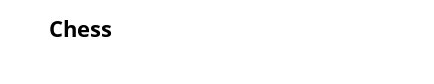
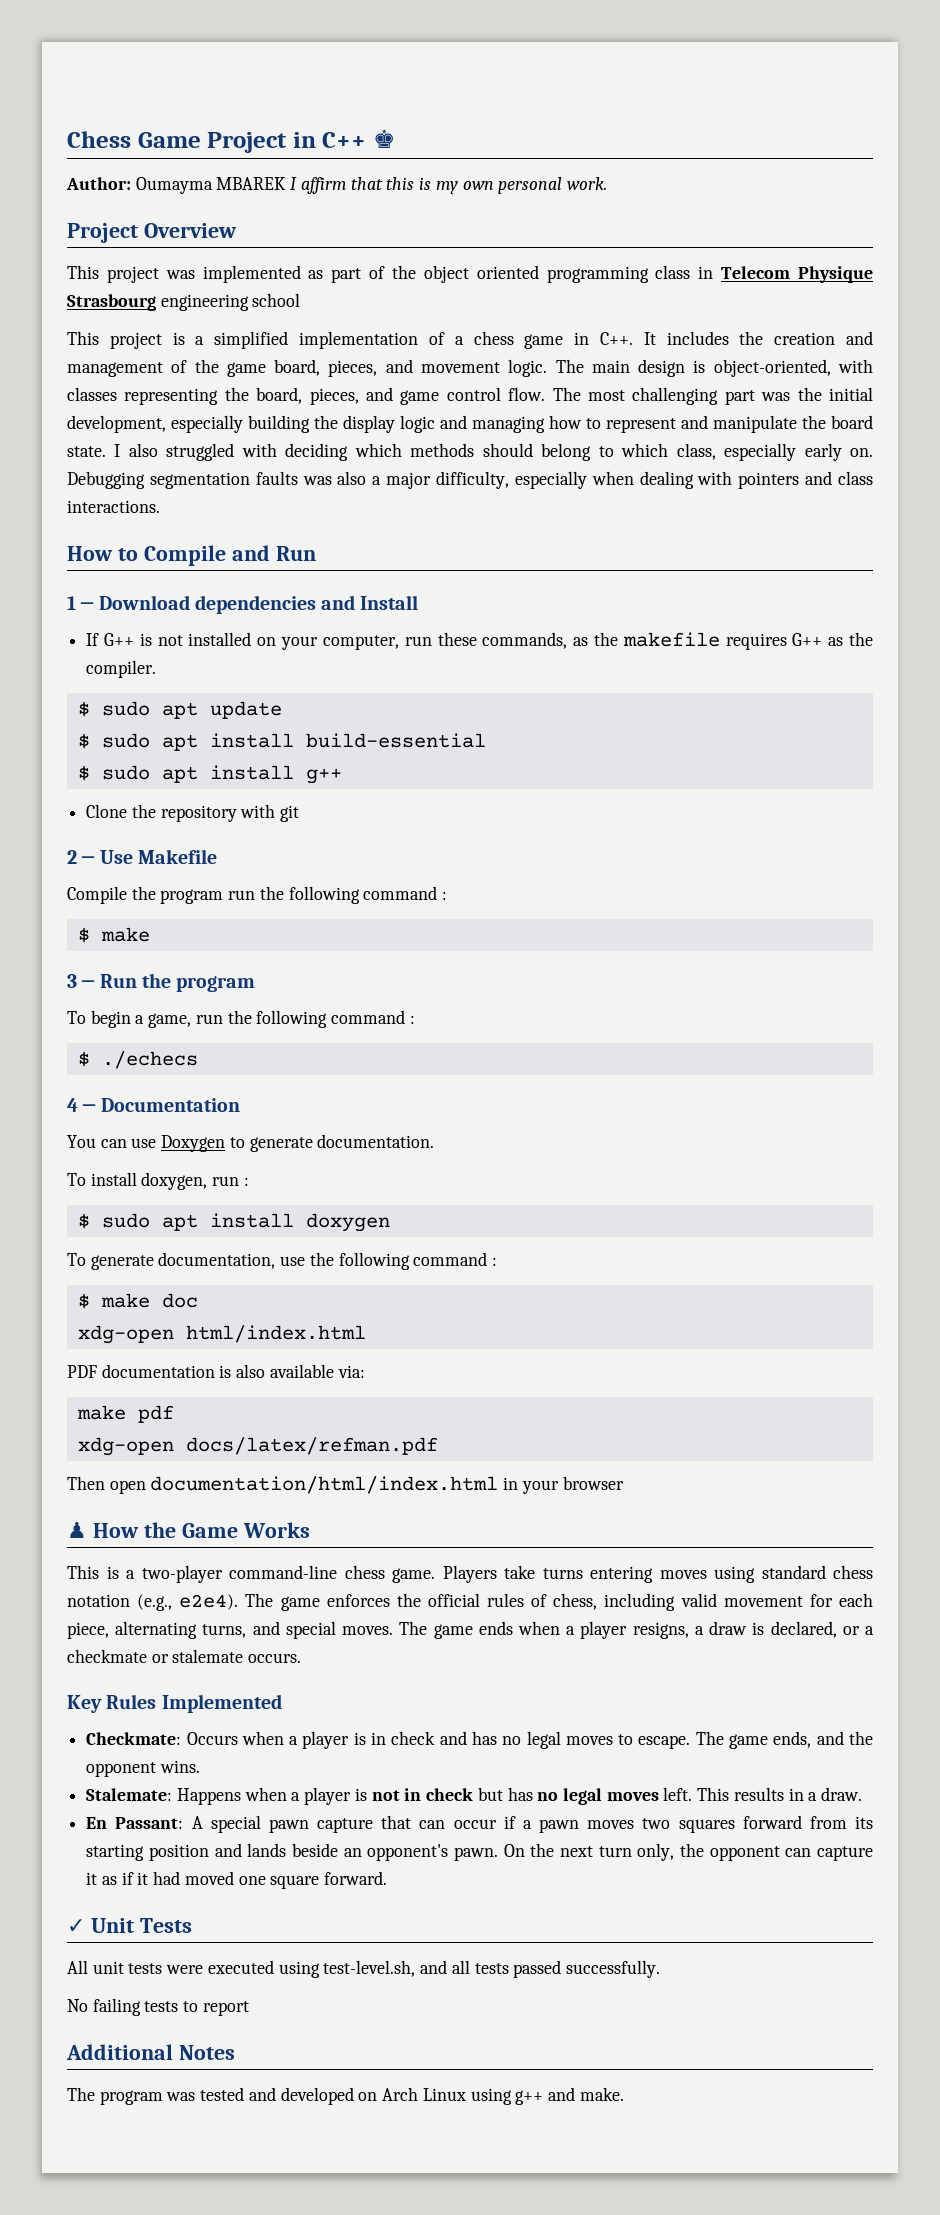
(112, 28) none -> [137,129,396,153] [66,177,607,194] [67,223,237,243] [67,265,873,283] [67,293,301,311] [67,331,873,349] [67,359,874,377] [67,387,873,405] [67,415,873,433] [67,443,874,461] [67,471,873,489] [67,500,160,513] [67,545,316,566] [67,595,419,614] [86,632,873,650] [86,660,157,678] [77,701,282,719] [77,733,486,751] [77,765,342,784] [86,804,300,822] [67,849,217,864] [67,886,448,904] [77,927,150,943] [67,973,256,992] [67,1010,415,1028] [77,1051,198,1069] [67,1098,240,1112] [67,1134,435,1152] [67,1172,249,1190] [77,1213,390,1232] [67,1252,498,1270] [77,1293,198,1309] [77,1325,366,1344] [67,1364,365,1378] [76,1405,174,1423] [77,1437,438,1456] [67,1476,624,1494] [67,1521,310,1539] [67,1565,873,1583] [67,1593,873,1611] [67,1621,874,1639] [67,1649,302,1663] [67,1694,282,1713] [86,1731,874,1749] [86,1760,200,1777] [86,1787,863,1805] [86,1815,873,1833] [86,1843,873,1861] [86,1871,388,1889] [67,1918,192,1933] [67,1960,660,1978] [67,1998,249,2016] [66,2044,235,2060] [67,2087,624,2105] Game Project in C++ ♚ // Author: Oumayma MBAREK I affirm that this is my own personal work. // Project Overview // This project was implemented as part of the object oriented programming class in Telecom Physique Strasbourg engineering school // This project is a simplified implementation of a chess game in C++. It includes the creation and management of the game board, pieces, and movement logic. The main design is object-oriented, with classes representing the board, pieces, and game control flow. The most challenging part was the initial development, especially building the display logic and managing how to represent and manipulate the board state. I also struggled with deciding which methods should belong to which class, especially early on. Debugging segmentation faults was also a major difficulty, especially when dealing with pointers and class interactions. // How to Compile and Run // 1 ─ Download dependencies and Install // If G++ is not installed on your computer, run these commands, as the makefile requires G++ as the compiler. // $ sudo apt update // $ sudo apt install build-essential // $ sudo apt install g++ // Clone the repository with git // 2 ─ Use Makefile // Compile the program run the following command : // $ make // 3 ─ Run the program // To begin a game, run the following command : // $ ./echecs // 4 ─ Documentation // You can use Doxygen to generate documentation. // To install doxygen, run : // $ sudo apt install doxygen // To generate documentation, use the following command : // $ make doc // xdg-open html/index.html // PDF documentation is also available via: // make pdf // xdg-open docs/latex/refman.pdf // Then open documentation/html/index.html in your browser // ♟ How the Game Works // This is a two-player command-line chess game. Players take turns entering moves using standard chess notation (e.g., e2e4). The game enforces the official rules of chess, including valid movement for each piece, alternating turns, and special moves. The game ends when a player resigns, a draw is declared, or a checkmate or stalemate occurs. // Key Rules Implemented // Checkmate: Occurs when a player is in check and has no legal moves to escape. The game ends, and the opponent wins. // Stalemate: Happens when a player is not in check but has no legal moves left. This results in a draw. // En Passant: A special pawn capture that can occur if a pawn moves two squares forward from its starting position and lands beside an opponent's pawn. On the next turn only, the opponent can capture it as if it had moved one square forward. // ✓ Unit Tests // All unit tests were executed using test-level.sh, and all tests passed successfully. // No failing tests to report // Additional Notes // The program was tested and developed on Arch Linux using g++ and make.

